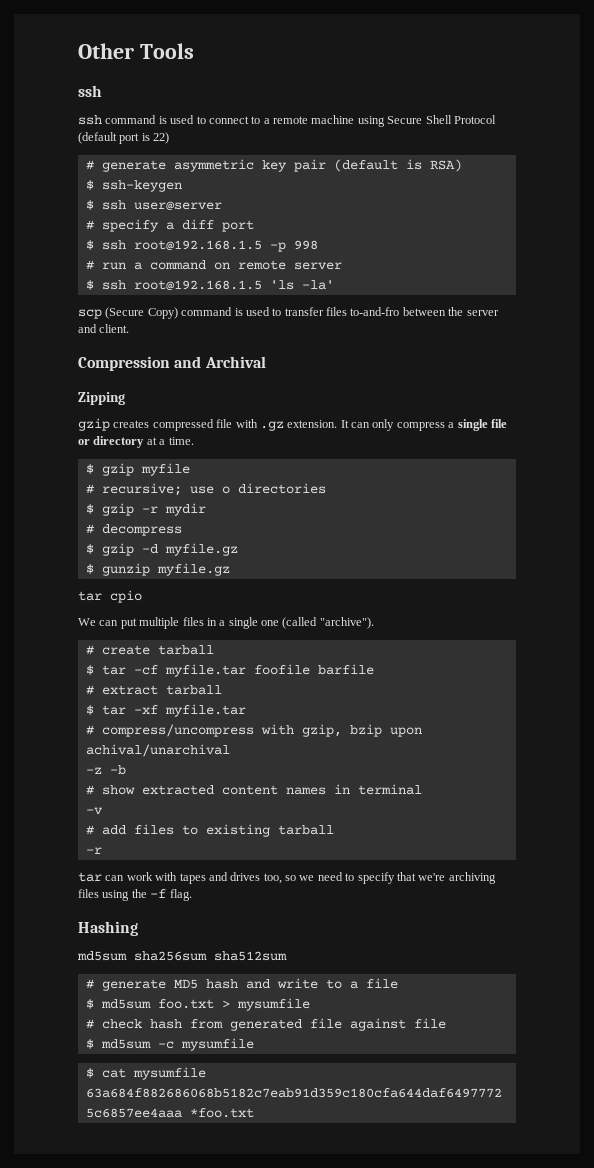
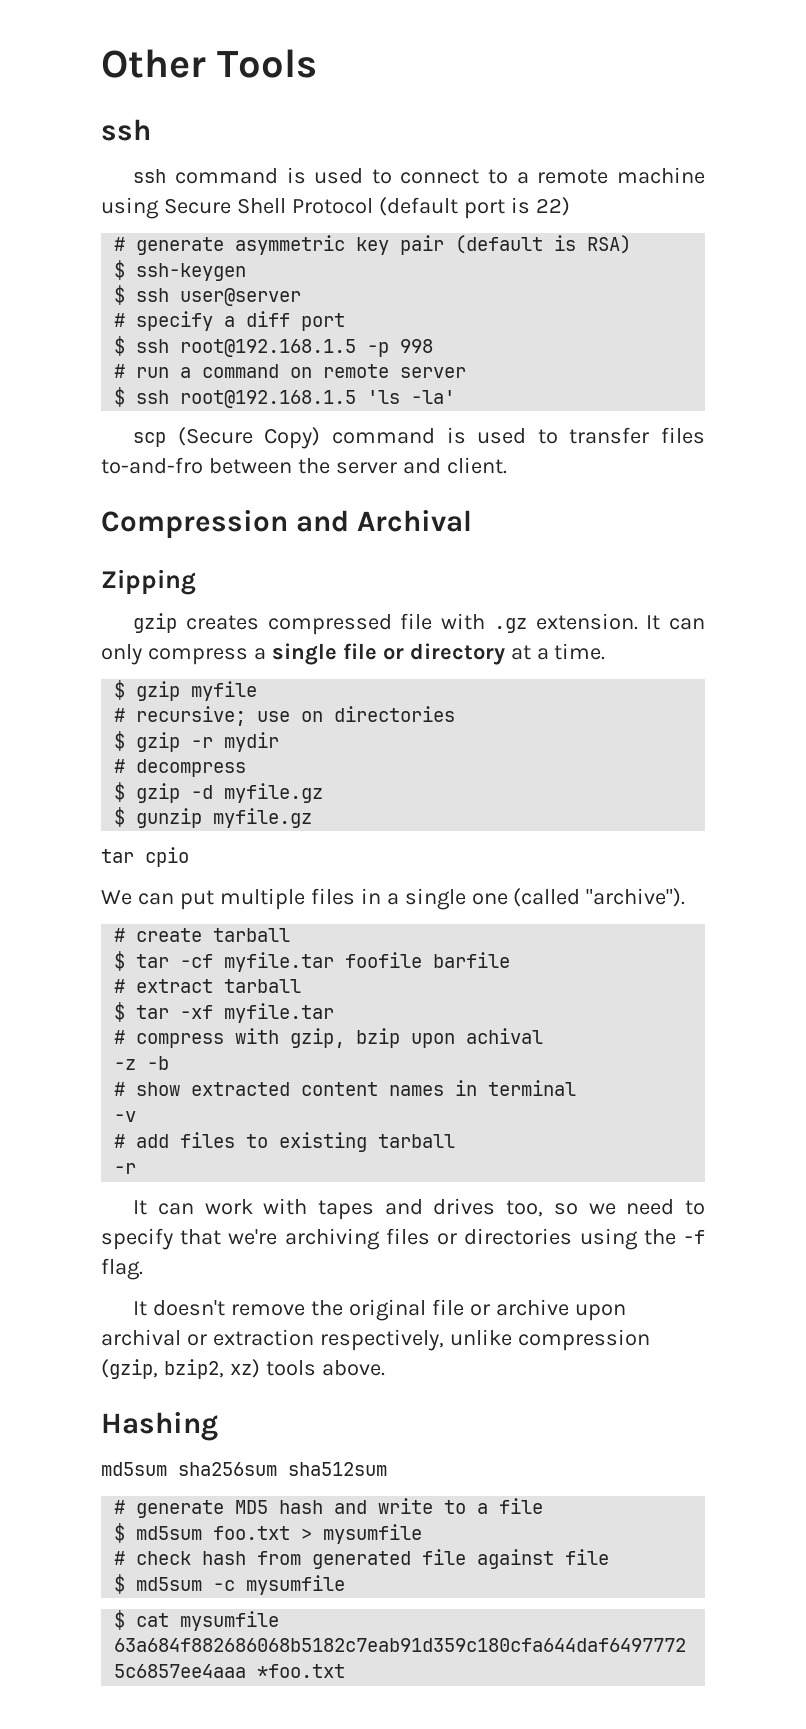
[221,486,230,494] o -> [301,711,324,722] on
[101,724,254,737] compress/uncompress -> [136,1033,225,1048] compress
[85,744,230,757] achival/unarchival -> [466,1028,544,1044] achival
[78,872,102,882] tar -> [133,1200,148,1215] It
(99, 893) none -> [437,1228,573,1245] or directories
(192, 895) none -> [133,1299,626,1321] [101,1329,650,1351] [101,1359,385,1379] // It doesn't remove the original file or archive upon archival or extraction respectively, unlike compression (gzip, bzip2, xz) tools above.

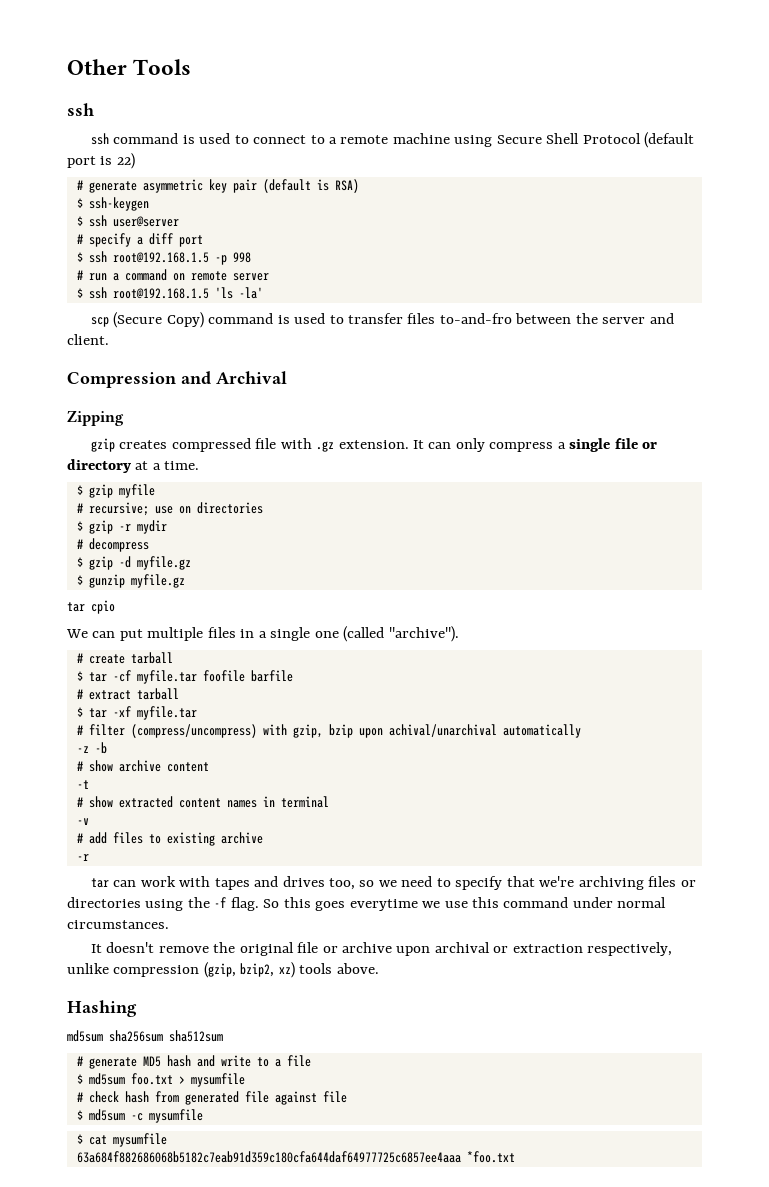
[136,1033,225,1048] compress -> [88,724,257,738] filter (compress/uncompress)
[466,1028,544,1044] achival -> [388,724,581,738] achival/unarchival automatically
(170, 1063) none -> [76,760,209,772] [76,780,89,789] // # show archive content // -t
[378,1134,456,1148] tarball -> [220,832,263,844] archive
[133,1200,148,1215] It -> [90,878,109,888] tar
(143, 1269) none -> [263,897,667,911] [67,920,169,929] So this goes everytime we use this command under normal circumstances.

